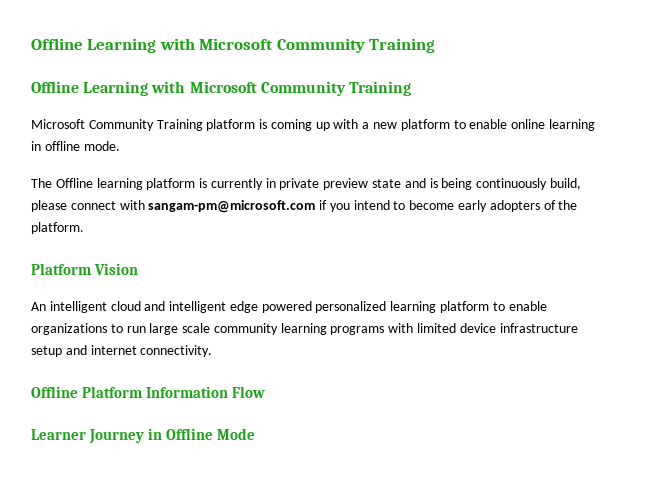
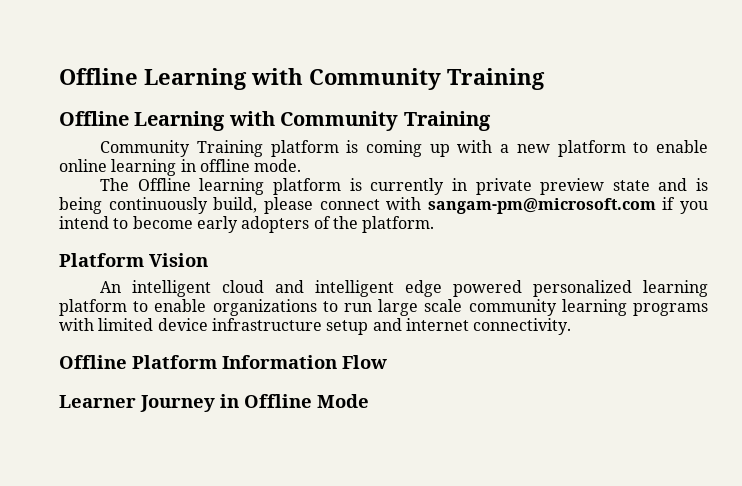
[31,38,274,53] Offline Learning with Microsoft -> [59,68,303,90] Offline Learning with
[189,81,411,96] [31,119,85,129] Microsoft Community Training // Microsoft -> [280,111,491,131] Community Training //

